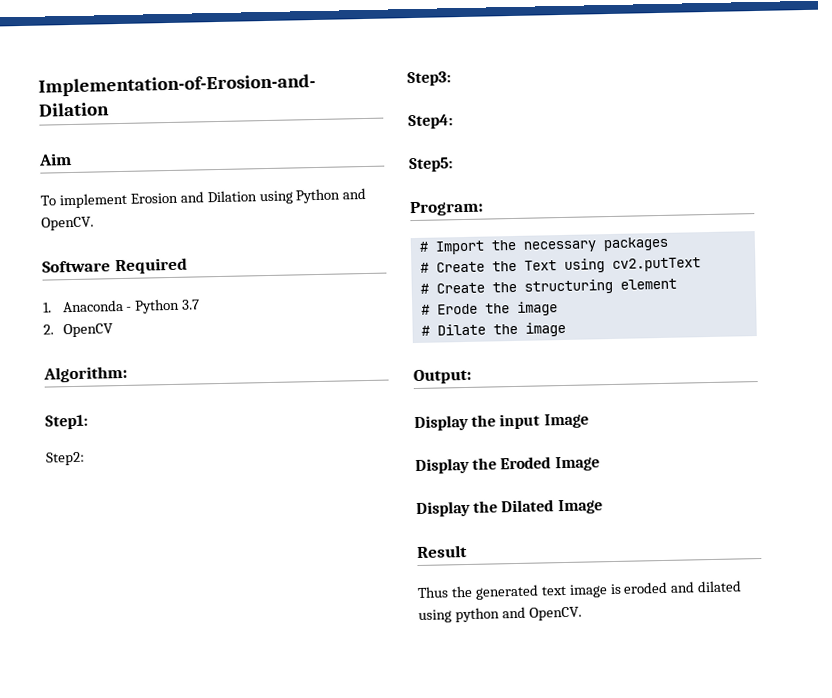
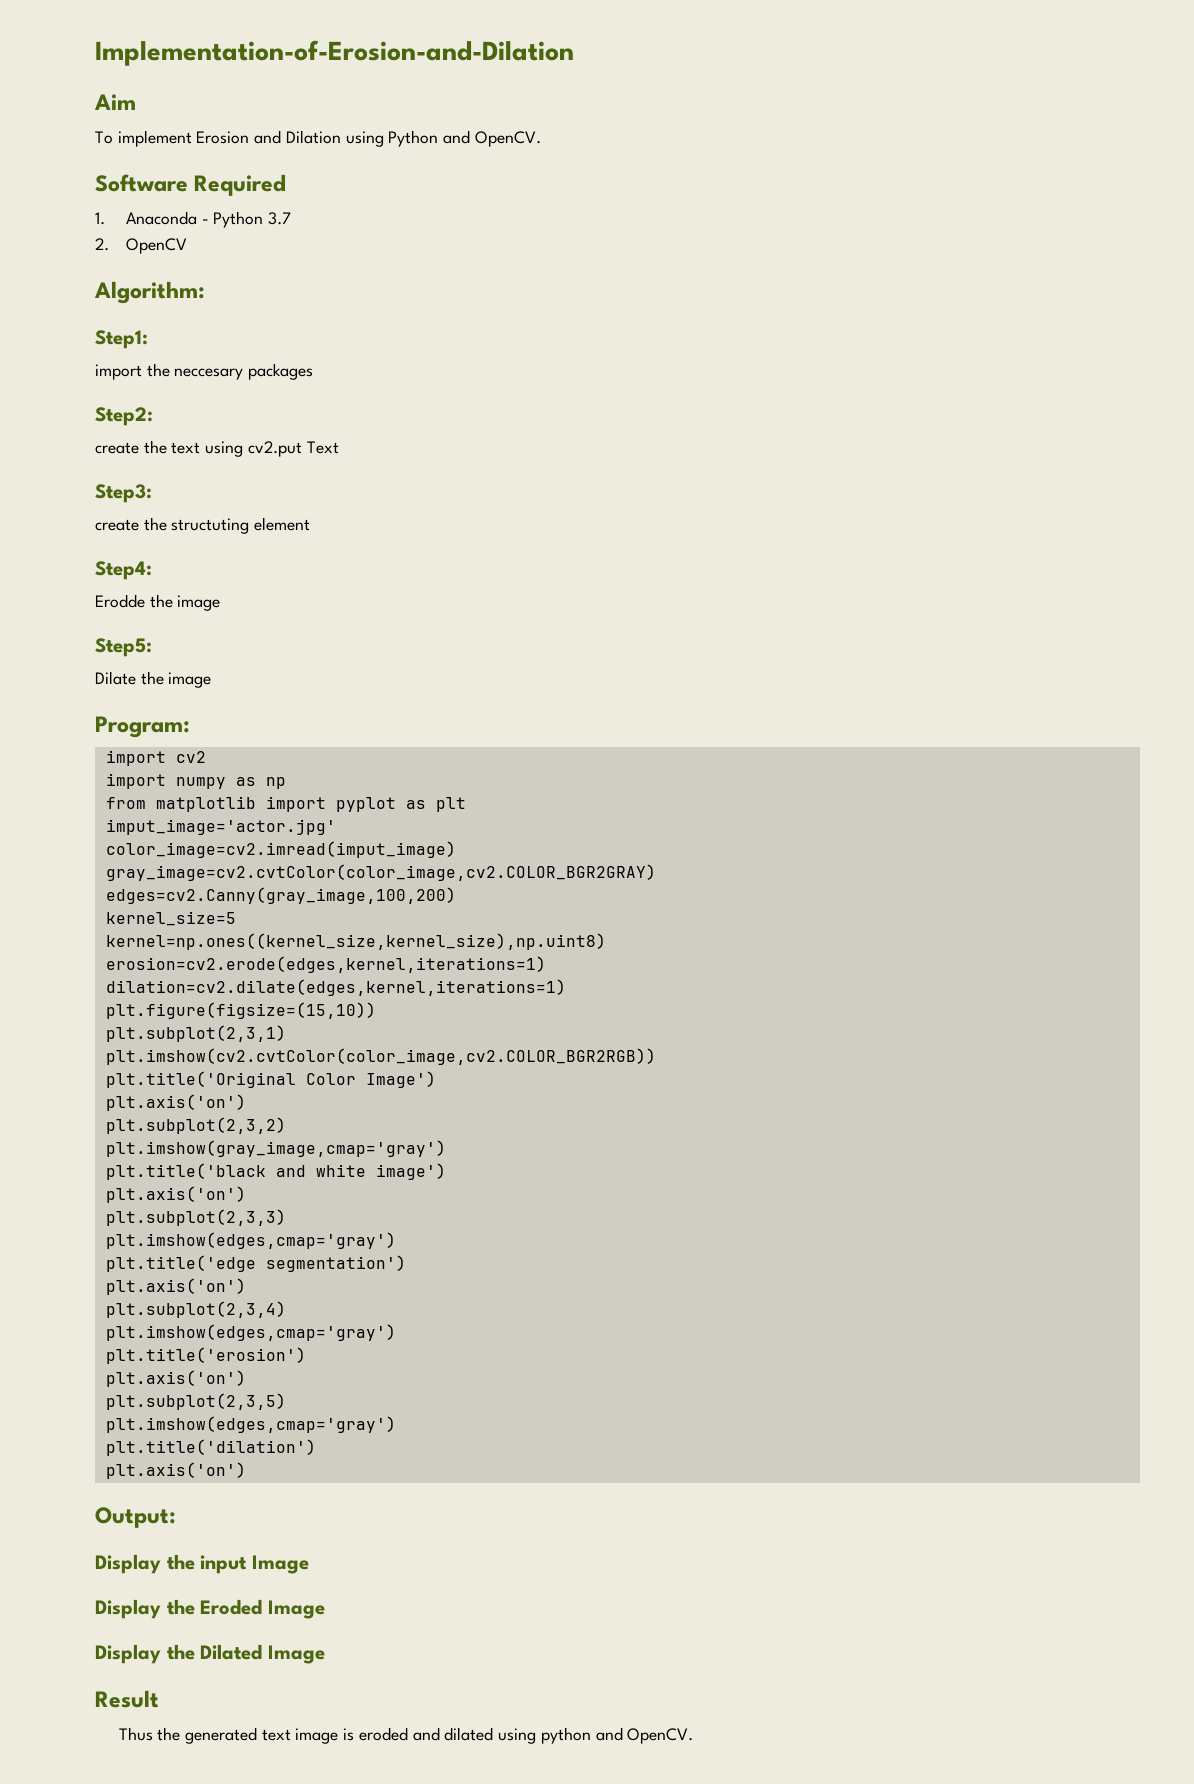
[46,451,85,466] [407,71,451,87] [408,114,453,130] [409,157,453,173] [409,200,484,217] [418,236,669,255] [419,257,701,273] [419,278,677,295] [420,301,558,316] [420,321,566,337] Step2: // Step3: // Step4: // Step5: // Program: // # Import the necessary packages // # Create the Text using cv2.putText // # Create the structuring element // # Erode the image // # Dilate the image -> [95,363,314,380] [95,407,153,426] [95,440,339,457] [95,484,152,503] [95,517,311,534] [95,561,152,580] [95,594,221,611] [95,638,152,657] [95,671,212,688] [95,716,190,738] [105,750,206,766] [105,773,286,789] [105,796,466,812] [105,819,336,835] [105,841,456,858] [105,864,656,881] [105,887,456,904] [105,911,236,926] [105,933,606,950] [105,956,546,973] [105,979,566,996] [105,1002,376,1019] [105,1025,286,1042] [105,1048,656,1065] [105,1071,436,1088] [105,1094,246,1111] [105,1117,286,1134] [105,1140,446,1157] [105,1163,446,1180] [105,1186,246,1203] [105,1209,286,1226] [105,1232,396,1249] [105,1255,406,1272] [105,1278,246,1295] [105,1301,286,1318] [105,1324,396,1341] [105,1347,306,1364] [105,1370,246,1387] [105,1393,286,1410] [105,1416,396,1433] [105,1439,316,1456] [105,1462,246,1479] import the neccesary packages // Step2: // create the text using cv2.put Text // Step3: // create the structuting element // Step4: // Erodde the image // Step5: // Dilate the image // Program: // import cv2 // import numpy as np // from matplotlib import pyplot as plt // imput_image='actor.jpg' // color_image=cv2.imread(imput_image) // gray_image=cv2.cvtColor(color_image,cv2.COLOR_BGR2GRAY) // edges=cv2.Canny(gray_image,100,200) // kernel_size=5 // kernel=np.ones((kernel_size,kernel_size),np.uint8) // erosion=cv2.erode(edges,kernel,iterations=1) // dilation=cv2.dilate(edges,kernel,iterations=1) // plt.figure(figsize=(15,10)) // plt.subplot(2,3,1) // plt.imshow(cv2.cvtColor(color_image,cv2.COLOR_BGR2RGB)) // plt.title('Original Color Image') // plt.axis('on') // plt.subplot(2,3,2) // plt.imshow(gray_image,cmap='gray') // plt.title('black and white image') // plt.axis('on') // plt.subplot(2,3,3) // plt.imshow(edges,cmap='gray') // plt.title('edge segmentation') // plt.axis('on') // plt.subplot(2,3,4) // plt.imshow(edges,cmap='gray') // plt.title('erosion') // plt.axis('on') // plt.subplot(2,3,5) // plt.imshow(edges,cmap='gray') // plt.title('dilation') // plt.axis('on')

